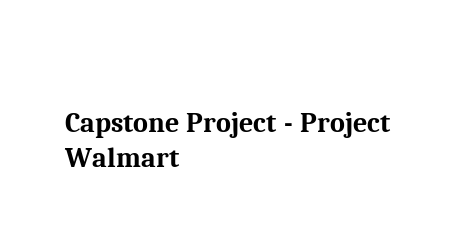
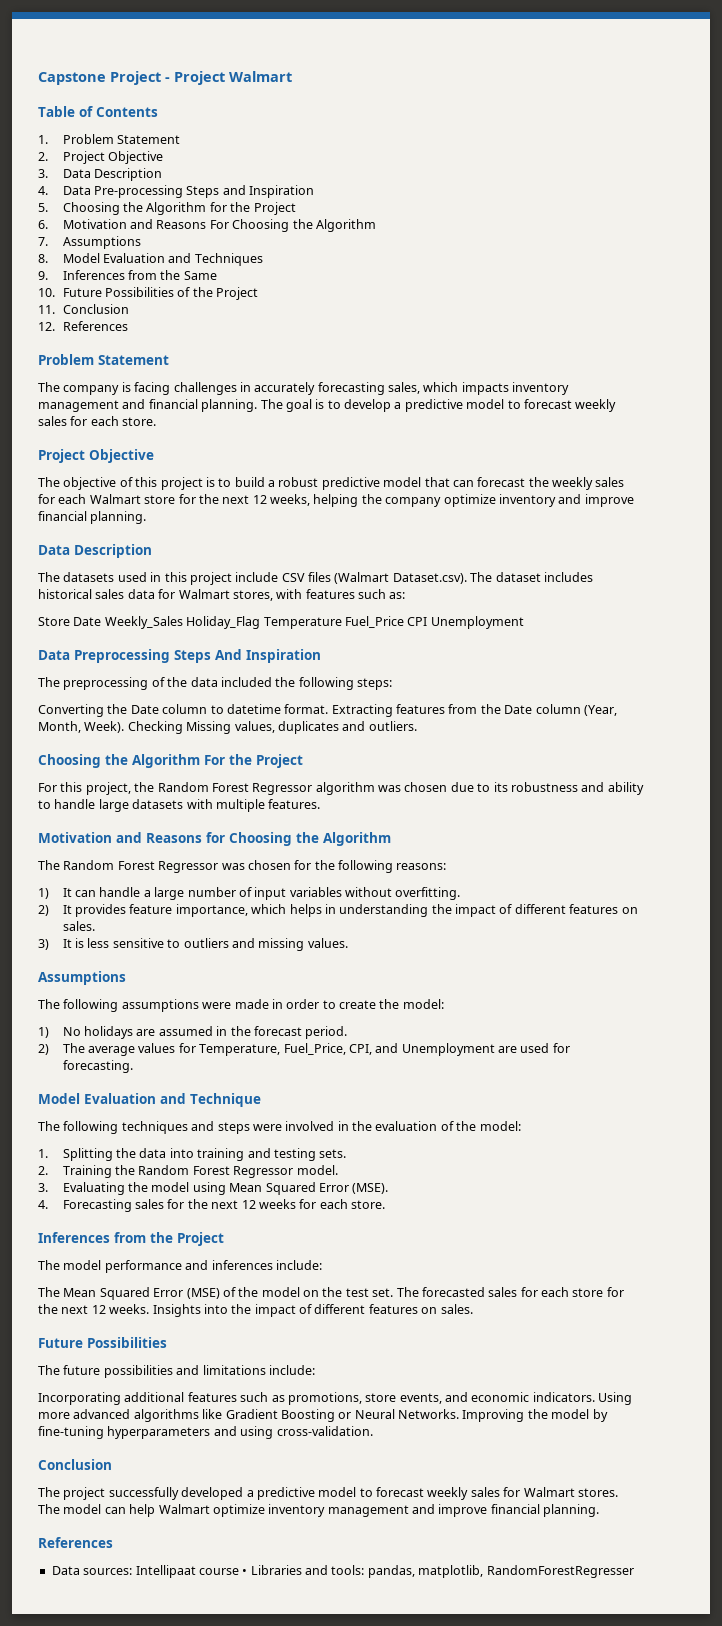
(180, 157) none -> [38,106,158,117] [38,134,181,144] [38,151,164,164] [38,168,163,181] [38,185,315,198] [38,202,296,215] [38,219,376,232] [38,236,141,249] [38,253,263,266] [38,270,217,280] [38,287,259,300] [38,304,129,314] [38,321,128,331] [38,354,169,365] [38,382,570,395] [38,399,617,412] [38,416,157,426] [38,449,154,463] [38,477,625,490] [38,494,634,507] [38,511,147,524] [38,544,152,558] [38,572,593,585] [38,589,406,601] [38,616,524,629] [38,649,321,663] [38,677,392,690] [38,704,617,717] [38,721,417,734] [38,754,303,768] [38,782,644,795] [38,799,321,812] [38,832,391,846] [38,860,447,873] [38,887,461,900] [38,904,638,917] [62,921,95,931] [38,938,348,951] [38,971,126,985] [38,999,444,1012] [38,1026,348,1039] [38,1043,570,1056] [62,1060,133,1073] [38,1093,261,1107] [38,1121,521,1134] [38,1148,347,1161] [38,1165,338,1178] [38,1182,389,1195] [38,1199,386,1212] [38,1232,224,1246] [38,1260,322,1273] [38,1287,624,1300] [38,1304,473,1317] [38,1337,167,1348] [38,1365,315,1378] [38,1392,633,1405] [38,1409,608,1422] [38,1426,373,1439] [38,1459,112,1470] [38,1487,618,1500] [38,1504,600,1517] [38,1537,113,1548] [51,1565,634,1578] // Table of Contents // 1. Problem Statement // 2. Project Objective // 3. Data Description // 4. Data Pre-processing Steps and Inspiration // 5. Choosing the Algorithm for the Project // 6. Motivation and Reasons For Choosing the Algorithm // 7. Assumptions // 8. Model Evaluation and Techniques // 9. Inferences from the Same // 10. Future Possibilities of the Project // 11. Conclusion // 12. References // Problem Statement // The company is facing challenges in accurately forecasting sales, which impacts inventory management and financial planning. The goal is to develop a predictive model to forecast weekly sales for each store. // Project Objective // The objective of this project is to build a robust predictive model that can forecast the weekly sales for each Walmart store for the next 12 weeks, helping the company optimize inventory and improve financial planning. // Data Description // The datasets used in this project include CSV files (Walmart Dataset.csv). The dataset includes historical sales data for Walmart stores, with features such as: // Store Date Weekly_Sales Holiday_Flag Temperature Fuel_Price CPI Unemployment // Data Preprocessing Steps And Inspiration // The preprocessing of the data included the following steps: // Converting the Date column to datetime format. Extracting features from the Date column (Year, Month, Week). Checking Missing values, duplicates and outliers. // Choosing the Algorithm For the Project // For this project, the Random Forest Regressor algorithm was chosen due to its robustness and ability to handle large datasets with multiple features. // Motivation and Reasons for Choosing the Algorithm // The Random Forest Regressor was chosen for the following reasons: // 1) It can handle a large number of input variables without overfitting. // 2) It provides feature importance, which helps in understanding the impact of different features on sales. // 3) It is less sensitive to outliers and missing values. // Assumptions // The following assumptions were made in order to create the model: // 1) No holidays are assumed in the forecast period. // 2) The average values for Temperature, Fuel_Price, CPI, and Unemployment are used for forecasting. // Model Evaluation and Technique // The following techniques and steps were involved in the evaluation of the model: // 1. Splitting the data into training and testing sets. // 2. Training the Random Forest Regressor model. // 3. Evaluating the model using Mean Squared Error (MSE). // 4. Forecasting sales for the next 12 weeks for each store. // Inferences from the Project // The model performance and inferences include: // The Mean Squared Error (MSE) of the model on the test set. The forecasted sales for each store for the next 12 weeks. Insights into the impact of different features on sales. // Future Possibilities // The future possibilities and limitations include: // Incorporating additional features such as promotions, store events, and economic indicators. Using more advanced algorithms like Gradient Boosting or Neural Networks. Improving the model by fine-tuning hyperparameters and using cross-validation. // Conclusion // The project successfully developed a predictive model to forecast weekly sales for Walmart stores. The model can help Walmart optimize inventory management and improve financial planning. // References // Data sources: Intellipaat course • Libraries and tools: pandas, matplotlib, RandomForestRegresser

